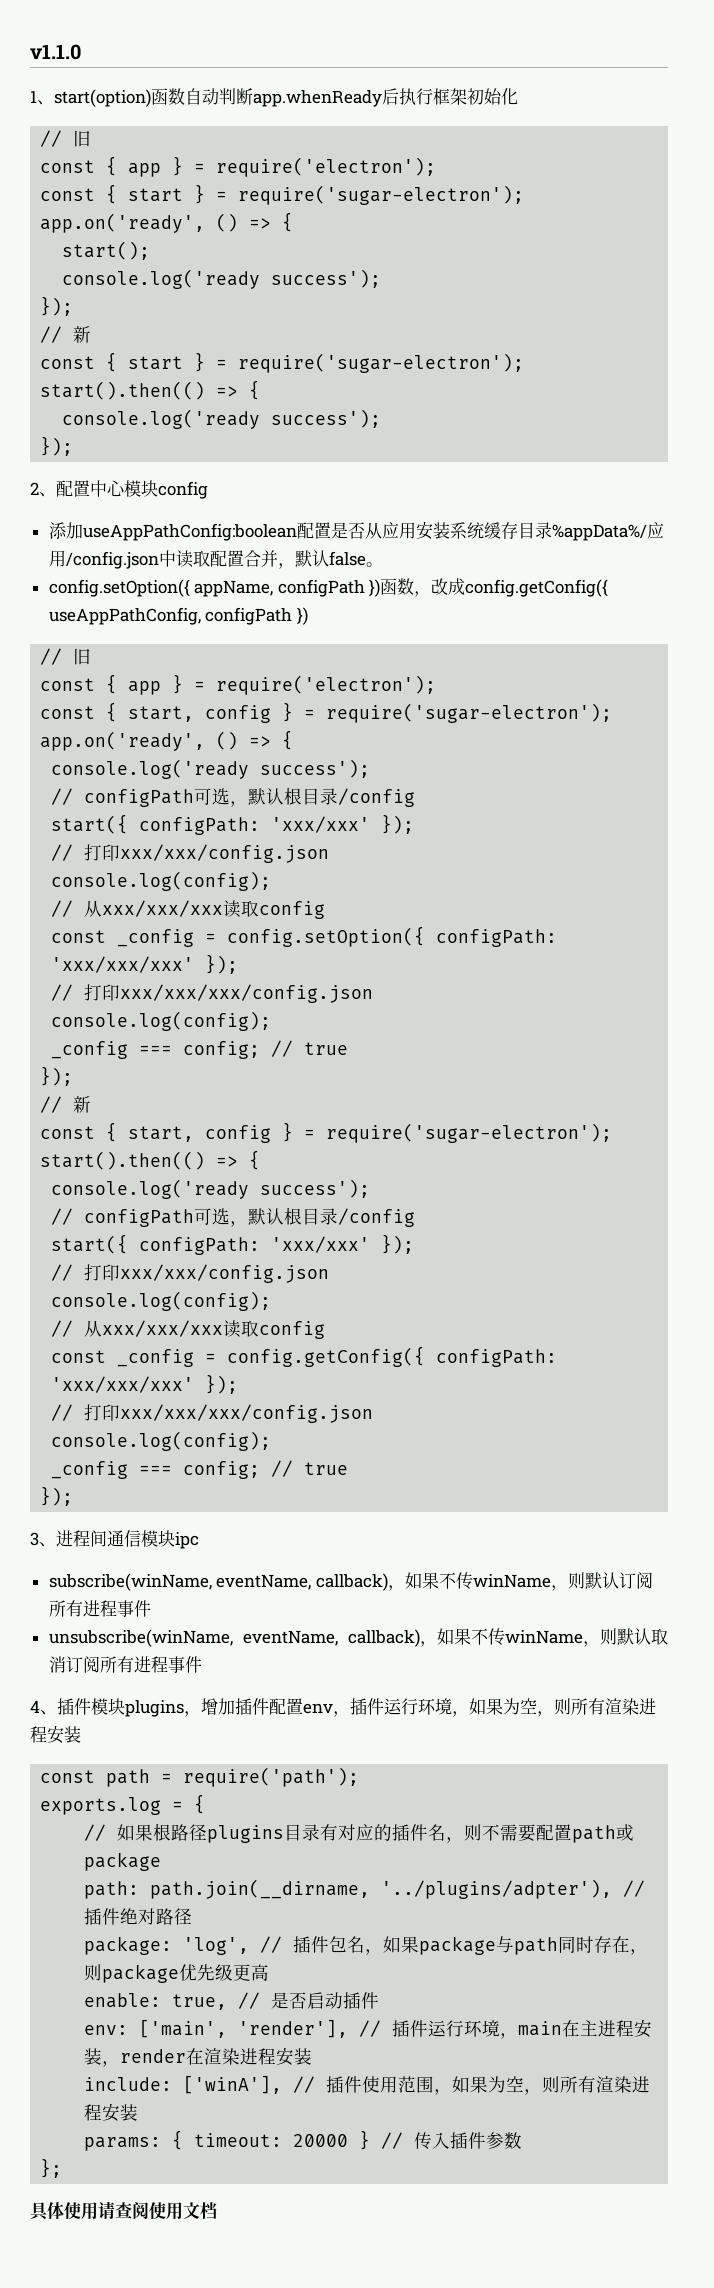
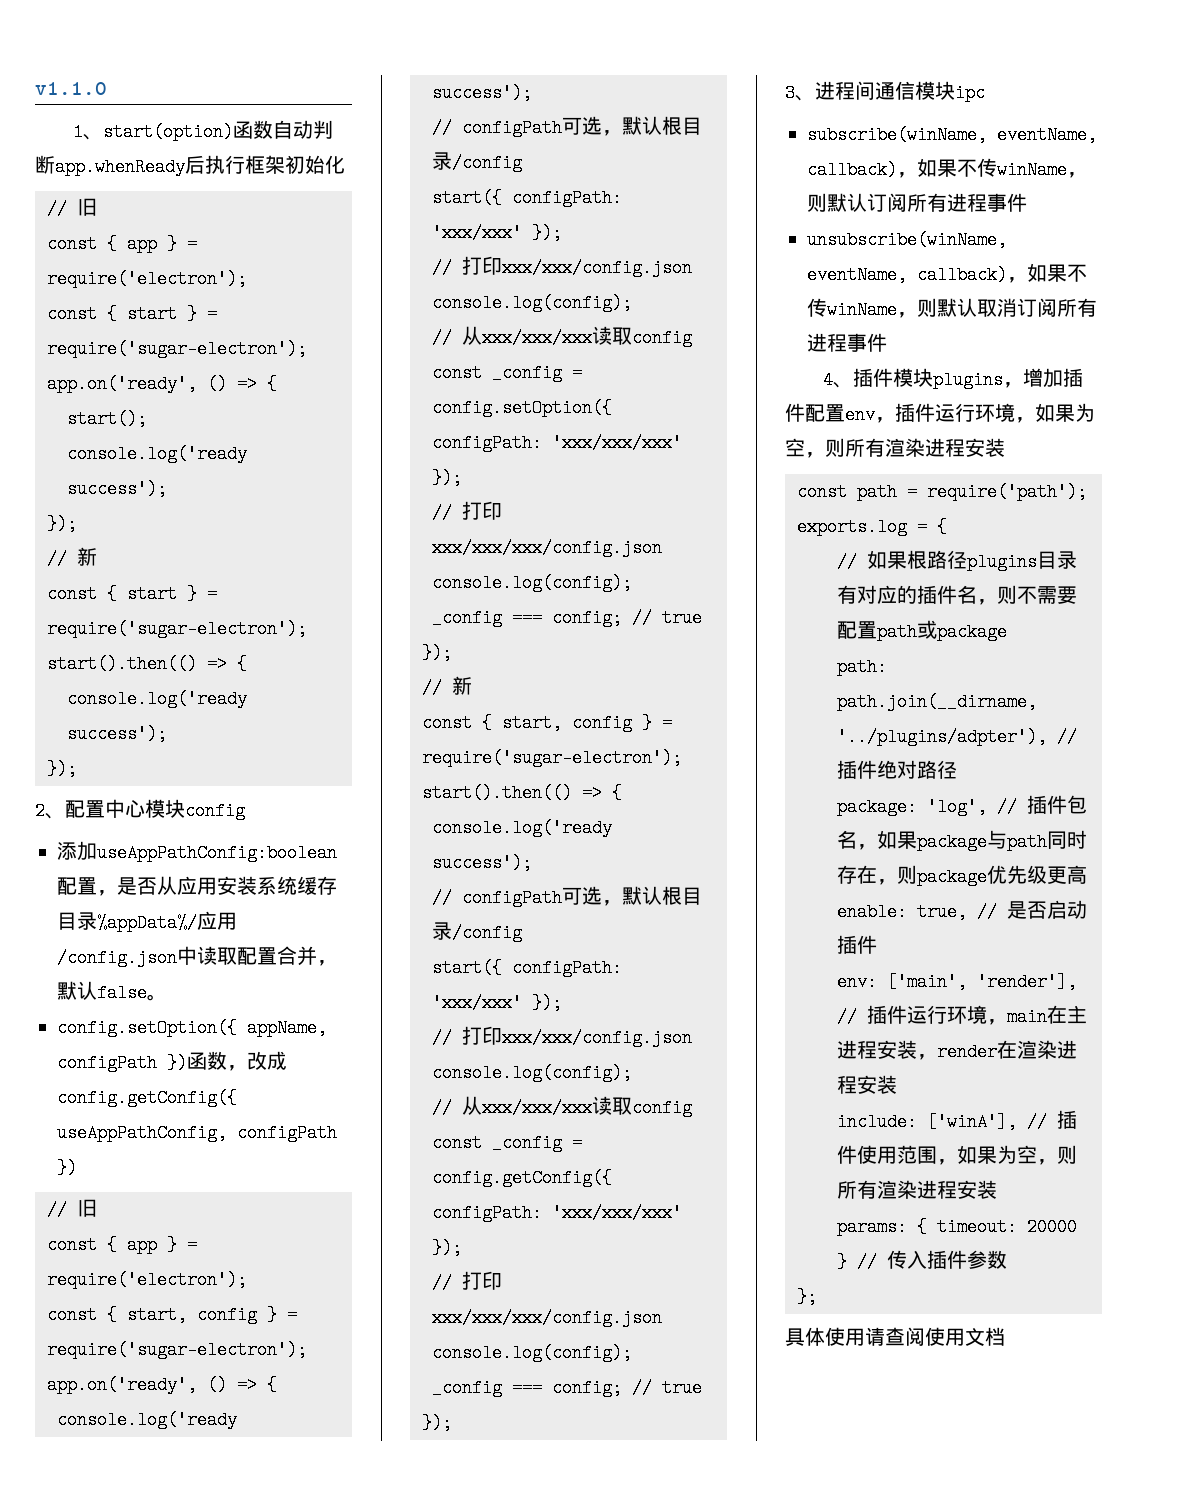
(331, 530) none -> [97,890,117,896] ，

